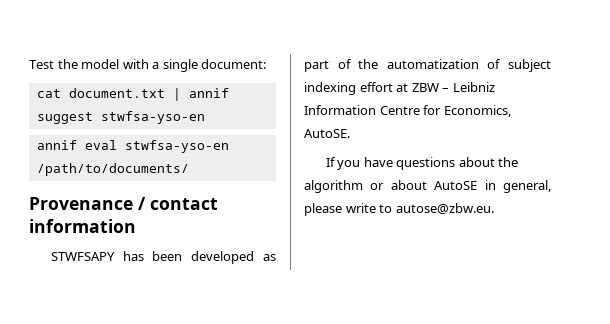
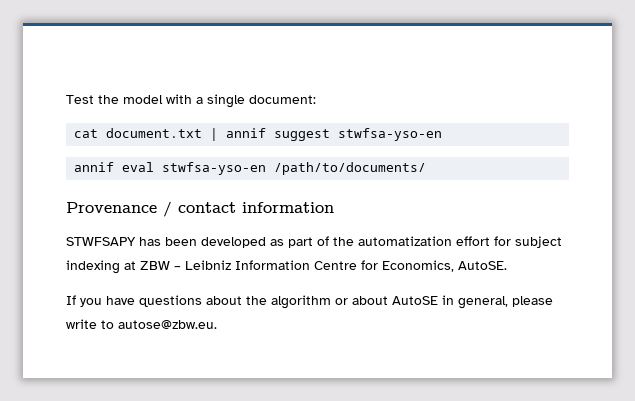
[487,59,502,69] of -> [456,236,511,246] effort for
[359,82,393,92] effort -> (120, 267) none

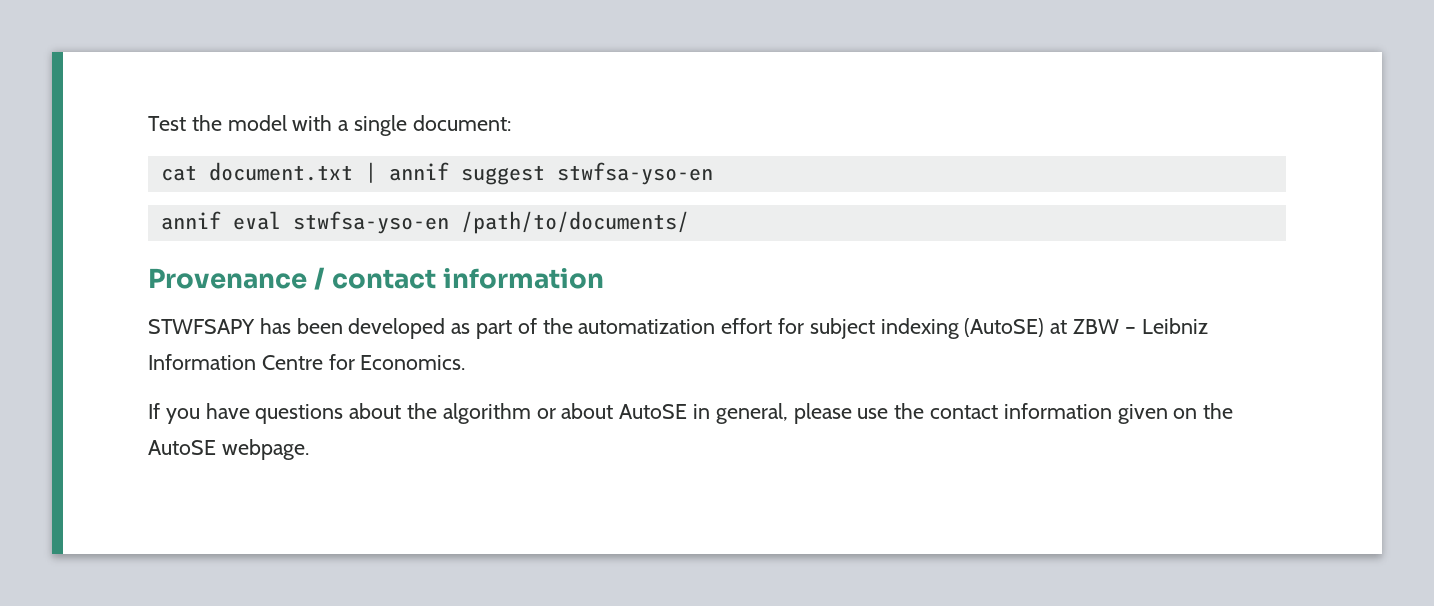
(120, 267) none -> [964,318,1045,337] (AutoSE)
[382,260,507,272] Economics, AutoSE. -> [360,355,466,370] Economics.
[66,319,217,329] write to autose@zbw.eu. -> [857,403,1234,424] [148,439,309,460] use the contact information given on the AutoSE webpage.

